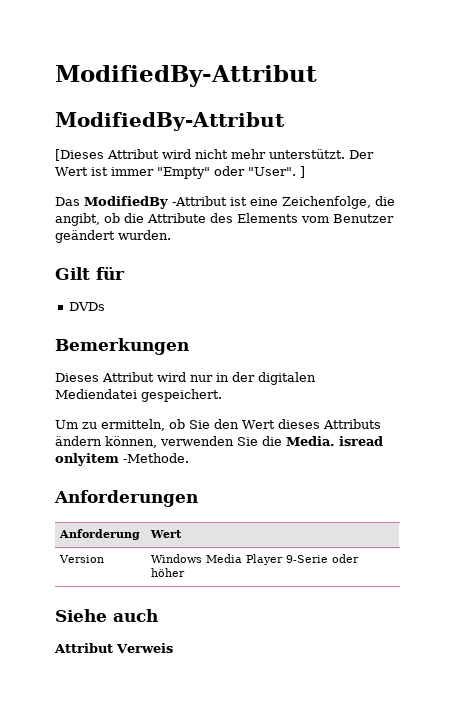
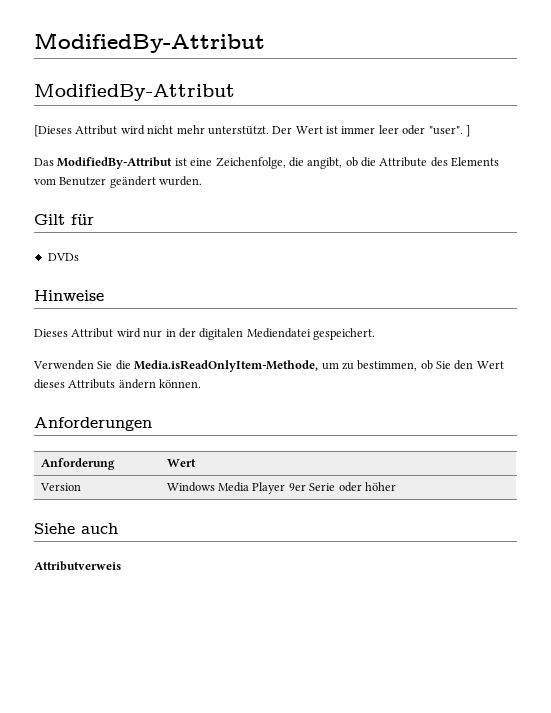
[156,166,296,179] "Empty" oder "User". -> [378,125,463,135] leer oder "user".
[84,196,227,209] ModifiedBy -Attribut -> [57,157,173,169] ModifiedBy-Attribut
[55,338,189,355] Bemerkungen -> [34,290,104,301] Hinweise
[55,419,165,431] Um zu ermitteln, -> [33,360,418,372] Verwenden Sie die Media.isReadOnlyItem-Methode, um zu bestimmen,
[105,436,383,448] [55,453,189,466] können, verwenden Sie die Media. isread onlyitem -Methode. -> [159,379,202,388] können.
[286,555,329,563] 9-Serie -> [288,483,336,491] 9er Serie
[54,643,173,653] Attribut Verweis -> [34,561,121,571] Attributverweis

